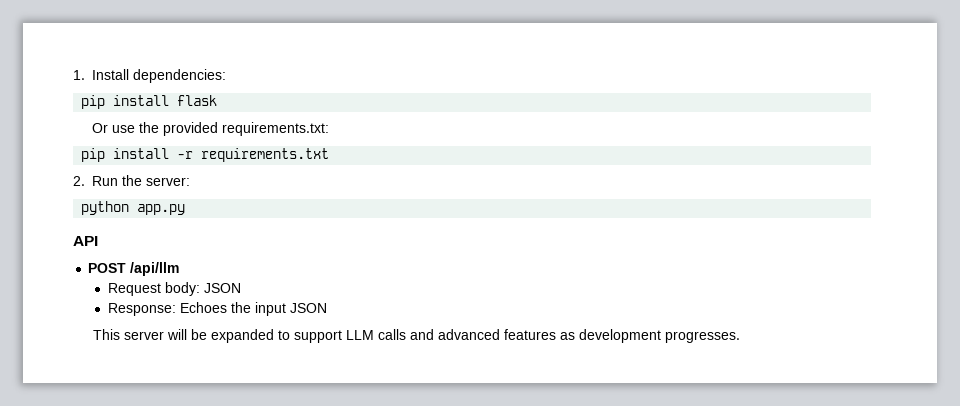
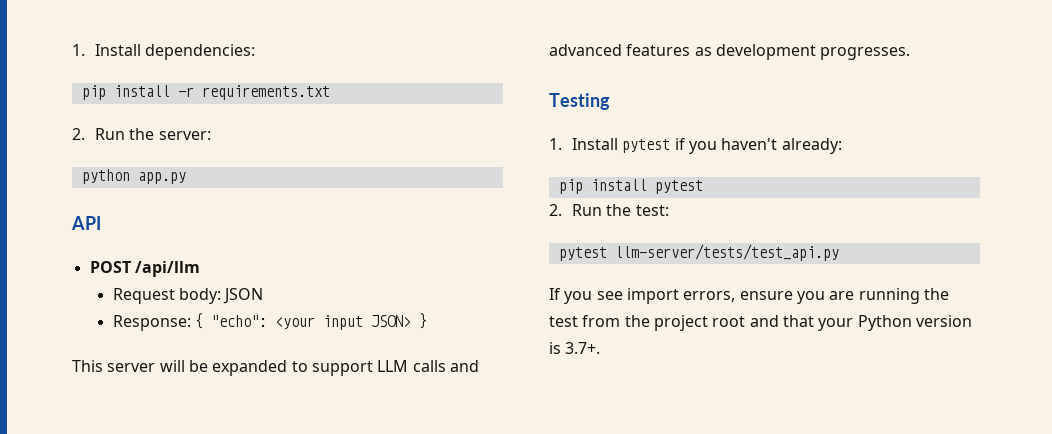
[81,95,218,109] [92,122,330,136] // pip install flask // Or use the provided requirements.txt: -> (256, 52) none
[179,302,327,316] Echoes the input JSON -> [194,313,427,330] { "echo": <your input JSON> }
(740, 337) none -> [549,93,610,110] [549,138,842,154] [558,179,703,194] [549,204,669,216] [558,244,839,261] [549,288,949,304] [549,315,972,331] [549,342,601,354] // Testing // 1. Install pytest if you haven't already: // pip install pytest // 2. Run the test: // pytest llm-server/tests/test_api.py // If you see import errors, ensure you are running the test from the project root and that your Python version is 3.7+.

